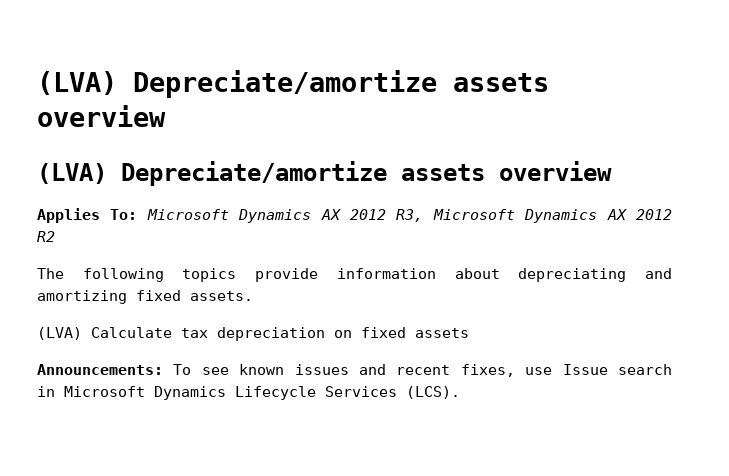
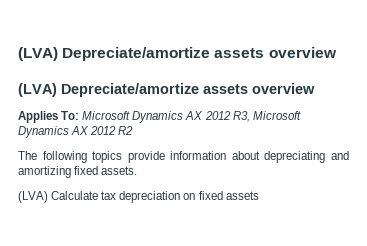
[37,364,672,377] [37,386,460,400] // Announcements: To see known issues and recent fixes, use Issue search in Microsoft Dynamics Lifecycle Services (LCS). -> (259, 195) none

